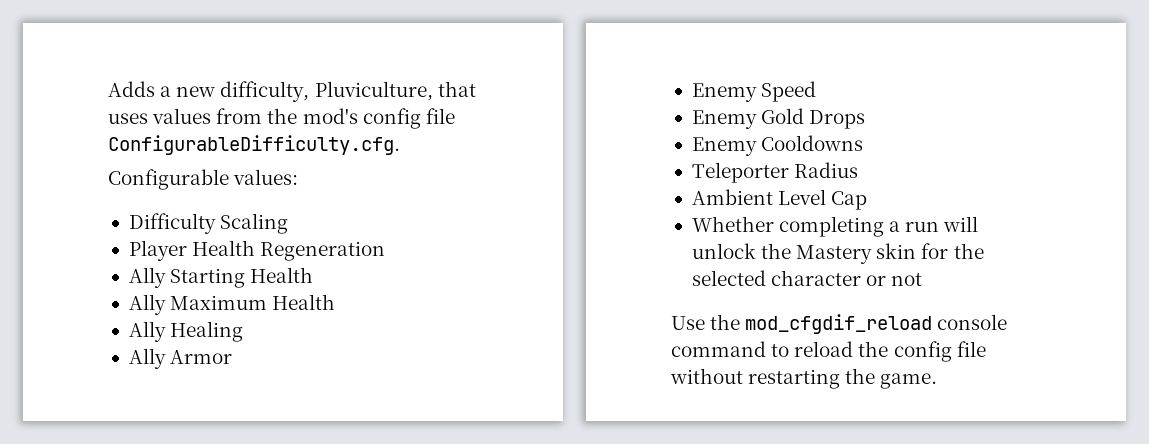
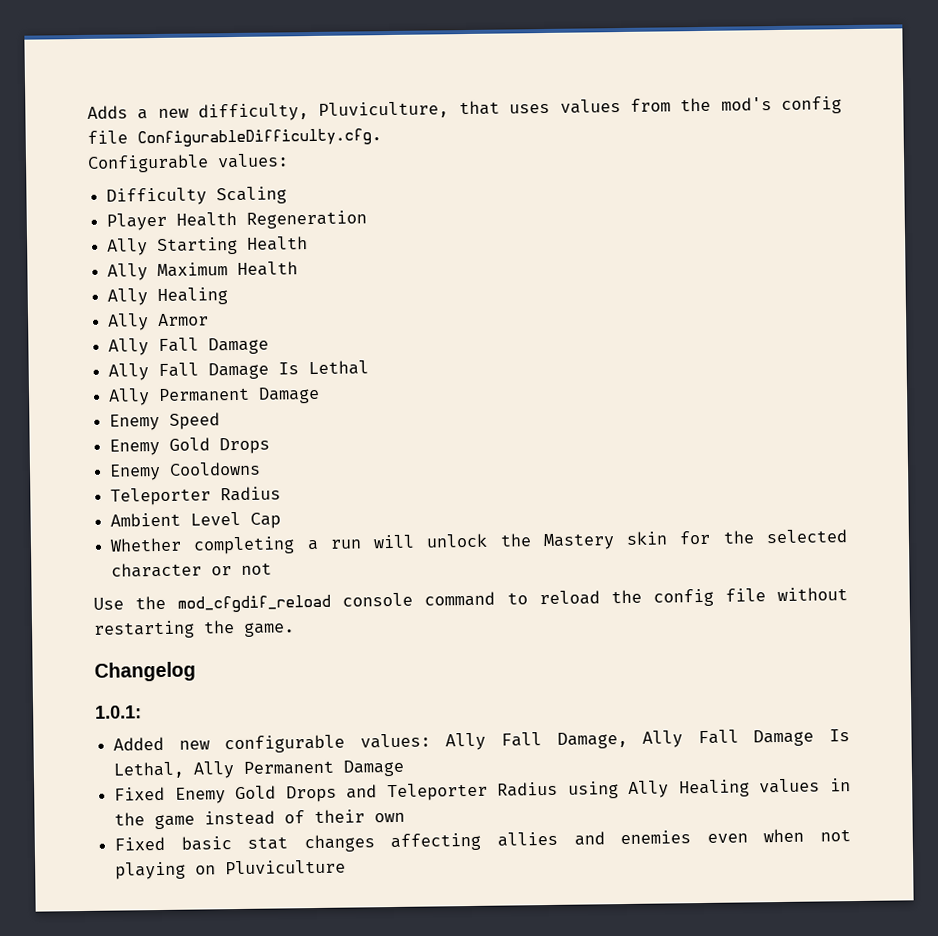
(233, 357) none -> [108,337,270,356] [108,360,370,381] [108,386,321,406] // Ally Fall Damage // Ally Fall Damage Is Lethal // Ally Permanent Damage
(938, 381) none -> [94,661,196,682] [95,705,142,719] [113,729,851,754] [113,759,405,779] [114,778,851,804] [114,809,406,830] [114,828,852,853] [115,859,347,880] // Changelog // 1.0.1: // Added new configurable values: Ally Fall Damage, Ally Fall Damage Is Lethal, Ally Permanent Damage // Fixed Enemy Gold Drops and Teleporter Radius using Ally Healing values in the game instead of their own // Fixed basic stat changes affecting allies and enemies even when not playing on Pluviculture

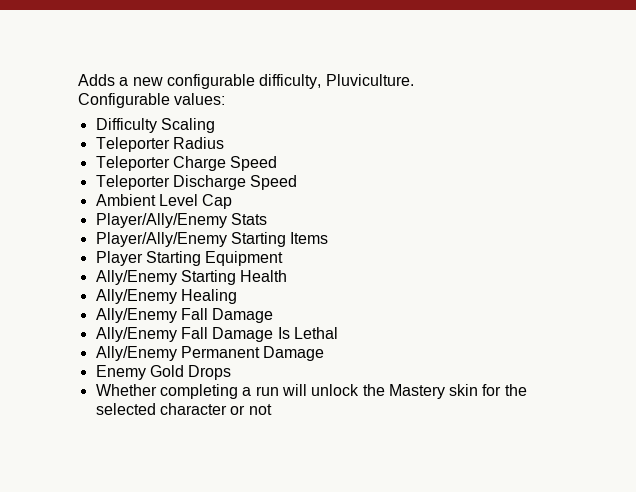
[198,96,842,122] [87,128,382,148] [87,153,289,173] [106,186,288,206] [106,210,368,231] [107,236,309,256] [107,261,299,281] [107,287,229,306] [107,313,210,331] [108,338,150,356] difficulty, Pluviculture, that uses values from the mod's config file ConfigurableDifficulty.cfg. // Configurable values: // Difficulty Scaling // Player Health Regeneration // Ally Starting Health // Ally Maximum Health // Ally Healing // Ally Armor // Ally -> [166,74,414,89] [78,93,226,108] [95,118,215,133] [95,137,224,152] [95,156,278,171] [95,175,298,190] [95,194,233,209] [95,213,267,228] [95,232,329,247] [95,251,284,266] [95,270,288,285] [95,289,237,304] [95,308,177,323] configurable difficulty, Pluviculture. // Configurable values: // Difficulty Scaling // Teleporter Radius // Teleporter Charge Speed // Teleporter Discharge Speed // Ambient Level Cap // Player/Ally/Enemy Stats // Player/Ally/Enemy Starting Items // Player Starting Equipment // Ally/Enemy Starting Health // Ally/Enemy Healing // Ally/Enemy
[108,363,150,381] Ally -> [95,327,177,342] Ally/Enemy
[108,386,321,406] [109,412,221,431] [109,437,271,456] [109,461,262,481] [110,486,282,506] [110,511,282,529] Ally Permanent Damage // Enemy Speed // Enemy Gold Drops // Enemy Cooldowns // Teleporter Radius // Ambient Level Cap -> [95,346,325,361] [95,365,232,380] Ally/Enemy Permanent Damage // Enemy Gold Drops
[93,587,849,613] [93,620,295,639] [94,661,196,682] [95,705,142,719] [113,729,851,754] [113,759,405,779] [114,778,851,804] [114,809,406,830] [114,828,852,853] [115,859,347,880] // Use the mod_cfgdif_reload console command to reload the config file without restarting the game. // Changelog // 1.0.1: // Added new configurable values: Ally Fall Damage, Ally Fall Damage Is Lethal, Ally Permanent Damage // Fixed Enemy Gold Drops and Teleporter Radius using Ally Healing values in the game instead of their own // Fixed basic stat changes affecting allies and enemies even when not playing on Pluviculture -> (272, 409) none

